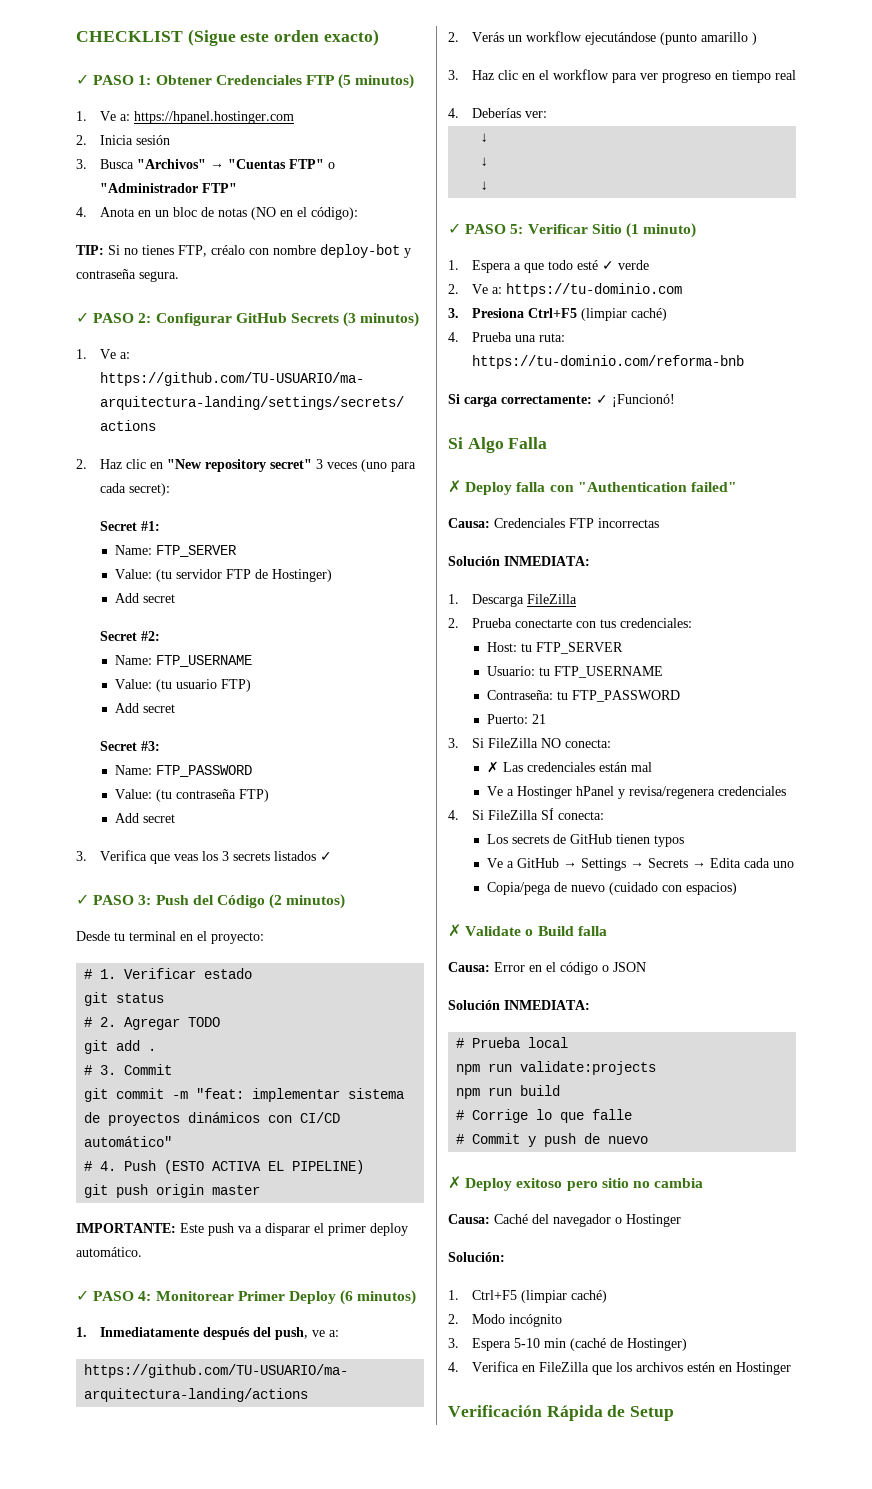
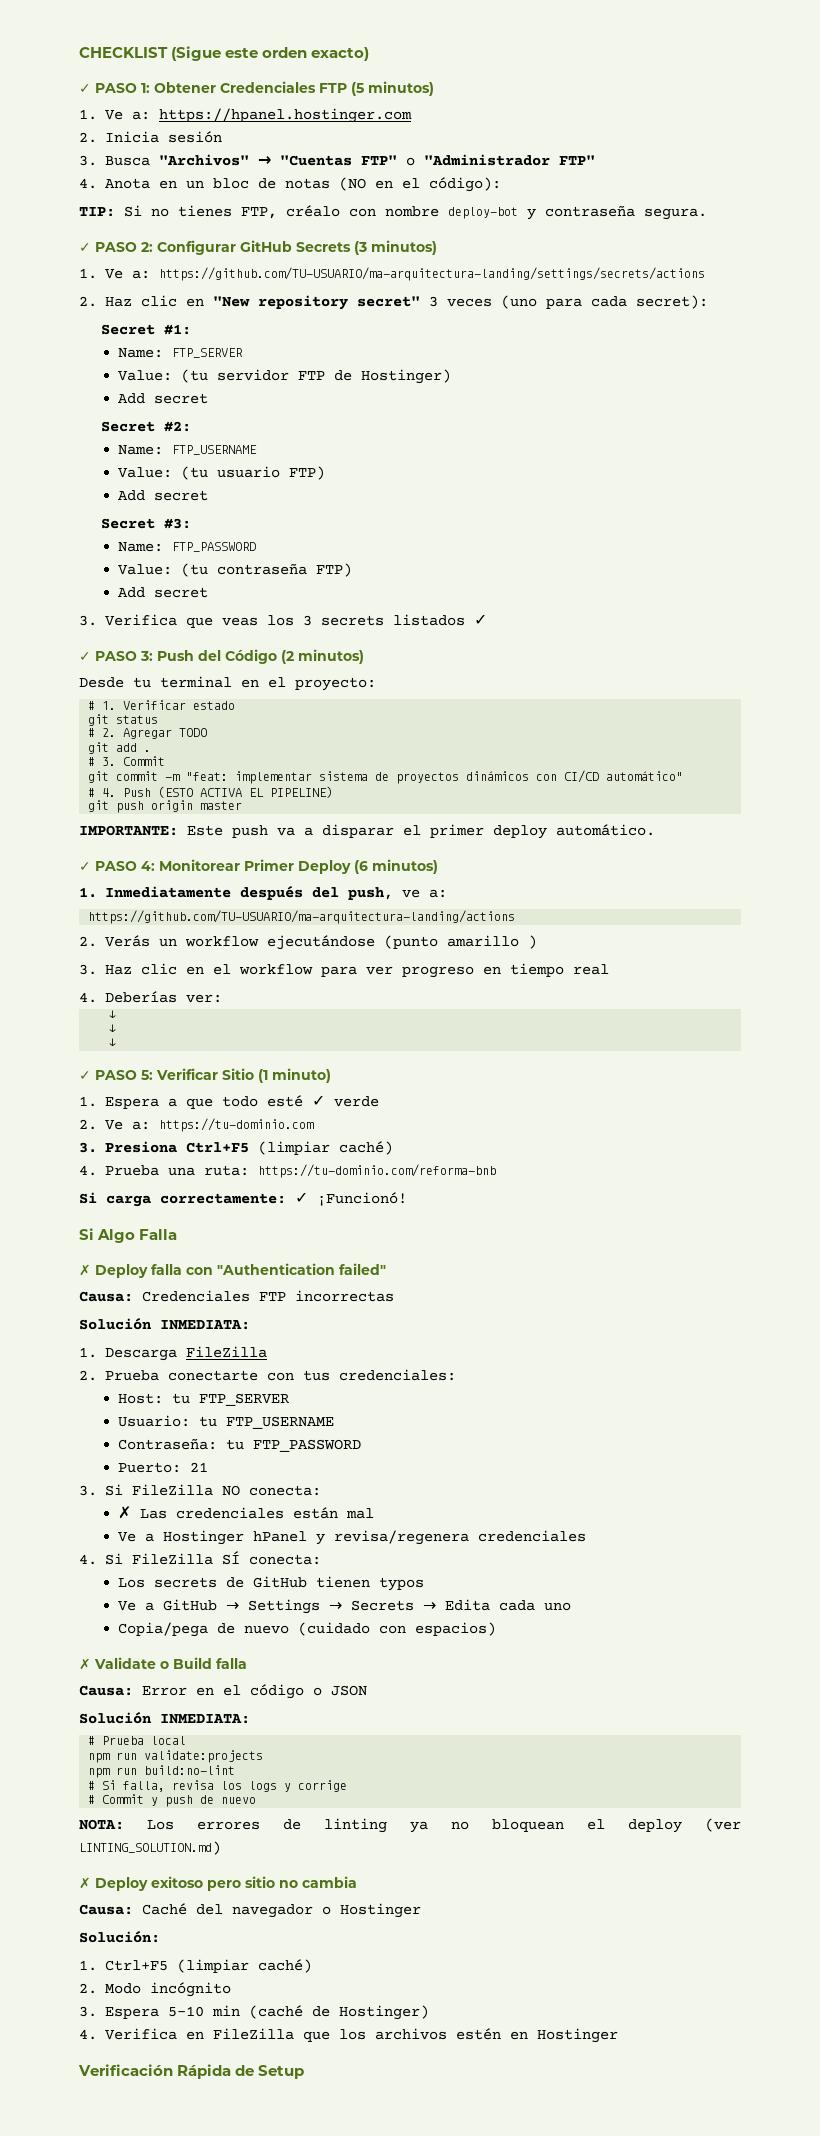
[520,1085,561,1096] [456,1109,633,1123] build // # Corrige lo que falle -> [144,1765,236,1775] [88,1780,348,1792] build:no-lint // # Si falla, revisa los logs y corrige
(649, 1140) none -> [79,1818,741,1833] [79,1841,221,1855] // NOTA: Los errores de linting ya no bloquean el deploy (ver LINTING_SOLUTION.md)

